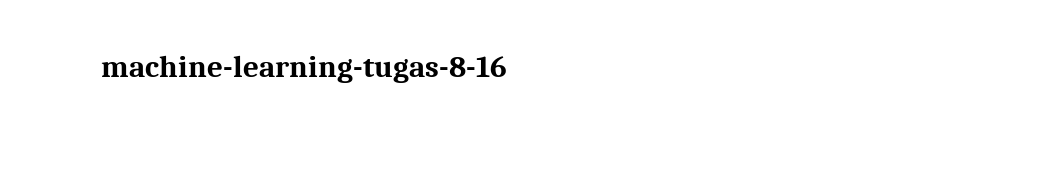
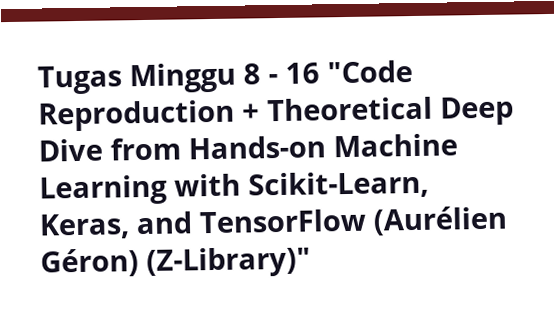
[101,55,507,83] machine-learning-tugas-8-16 -> [37,60,413,95] [38,96,514,132] [38,133,458,162] [39,170,429,206] [39,205,508,240] [40,246,311,278] Tugas Minggu 8 - 16 "Code Reproduction + Theoretical Deep Dive from Hands-on Machine Learning with Scikit-Learn, Keras, and TensorFlow (Aurélien Géron) (Z-Library)"

